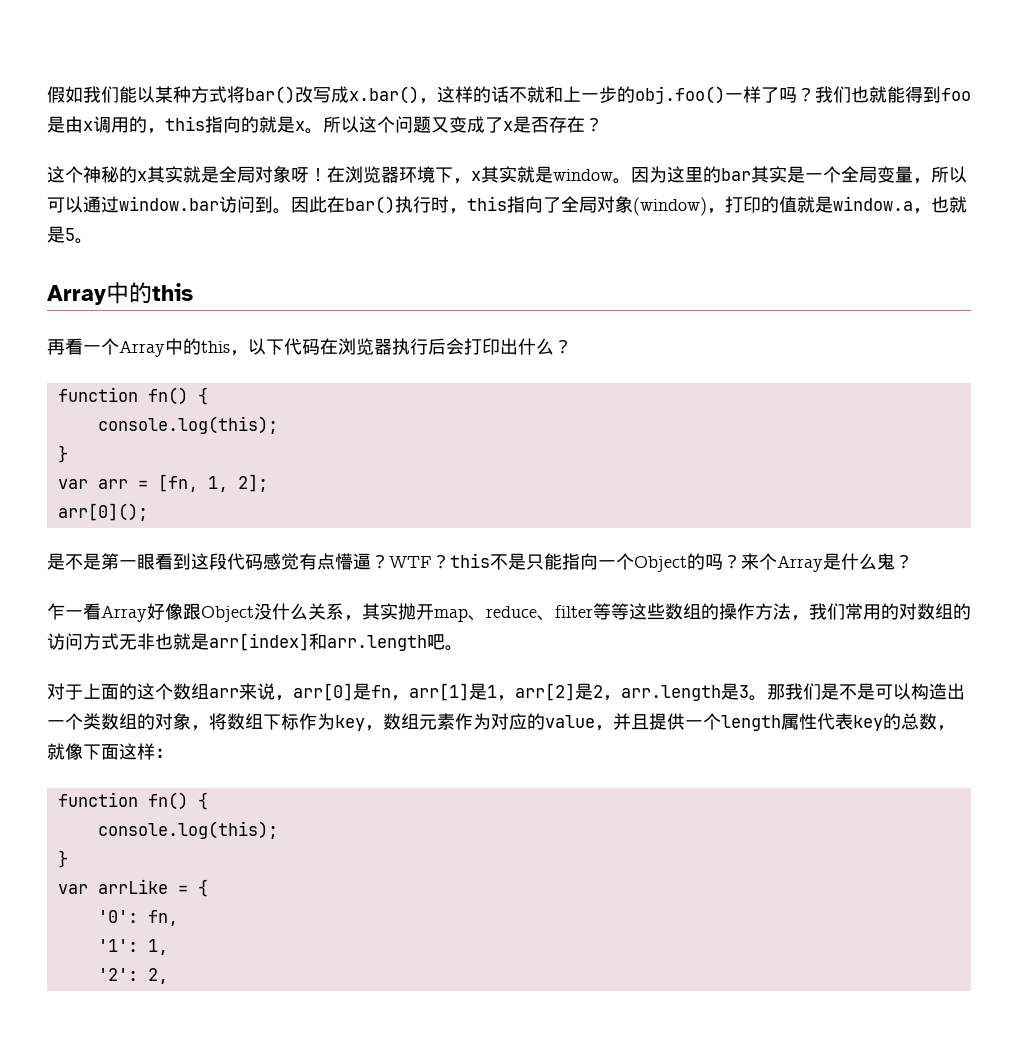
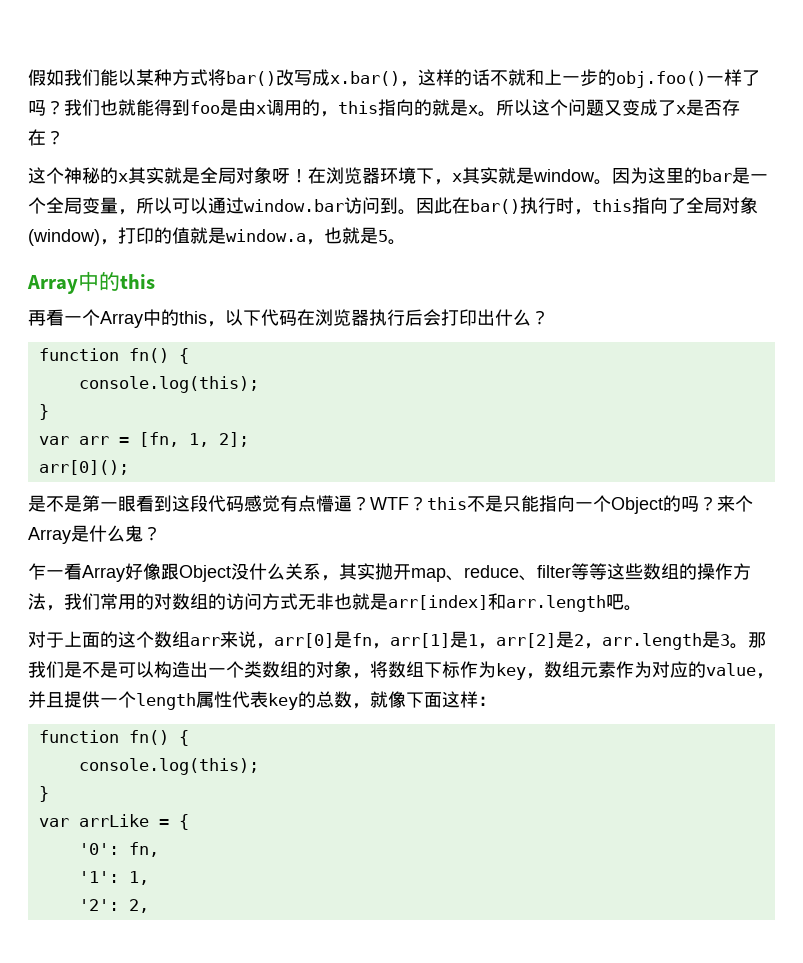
[751,166,787,183] 其实 -> (732, 175) none

